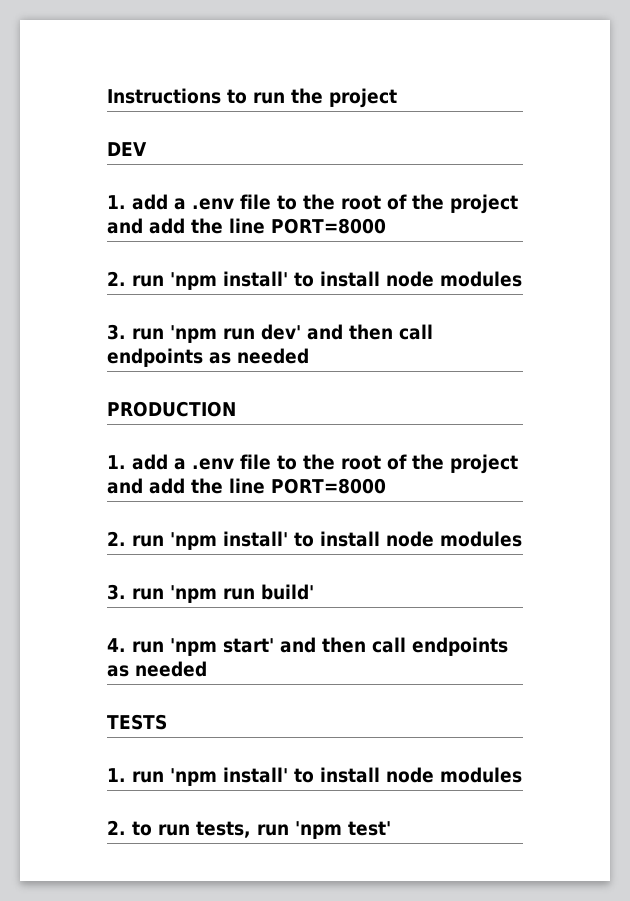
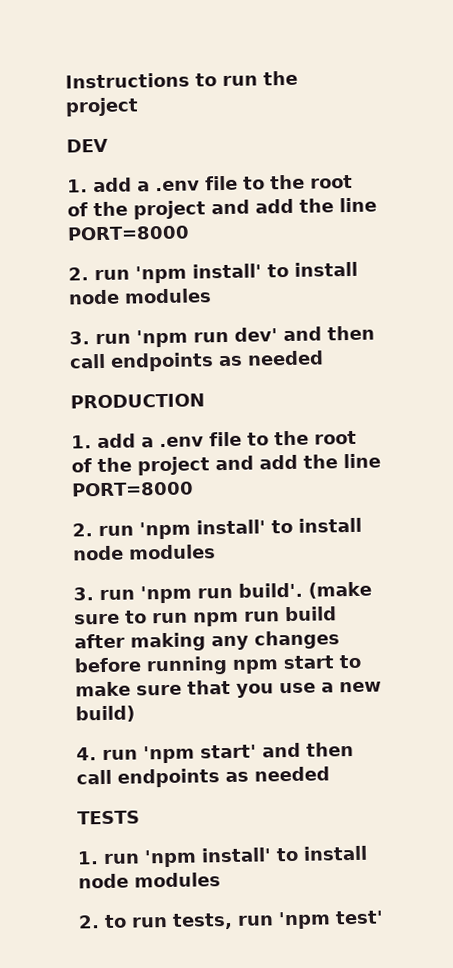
[261,584,314,600] build' -> [238,581,372,599] [74,606,337,627] [74,630,340,652] [74,654,361,676] [75,679,382,698] [75,705,135,723] build'. (make sure to run npm run build after making any changes before running npm start to make sure that you use a new build)

